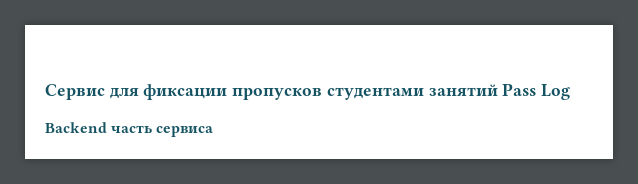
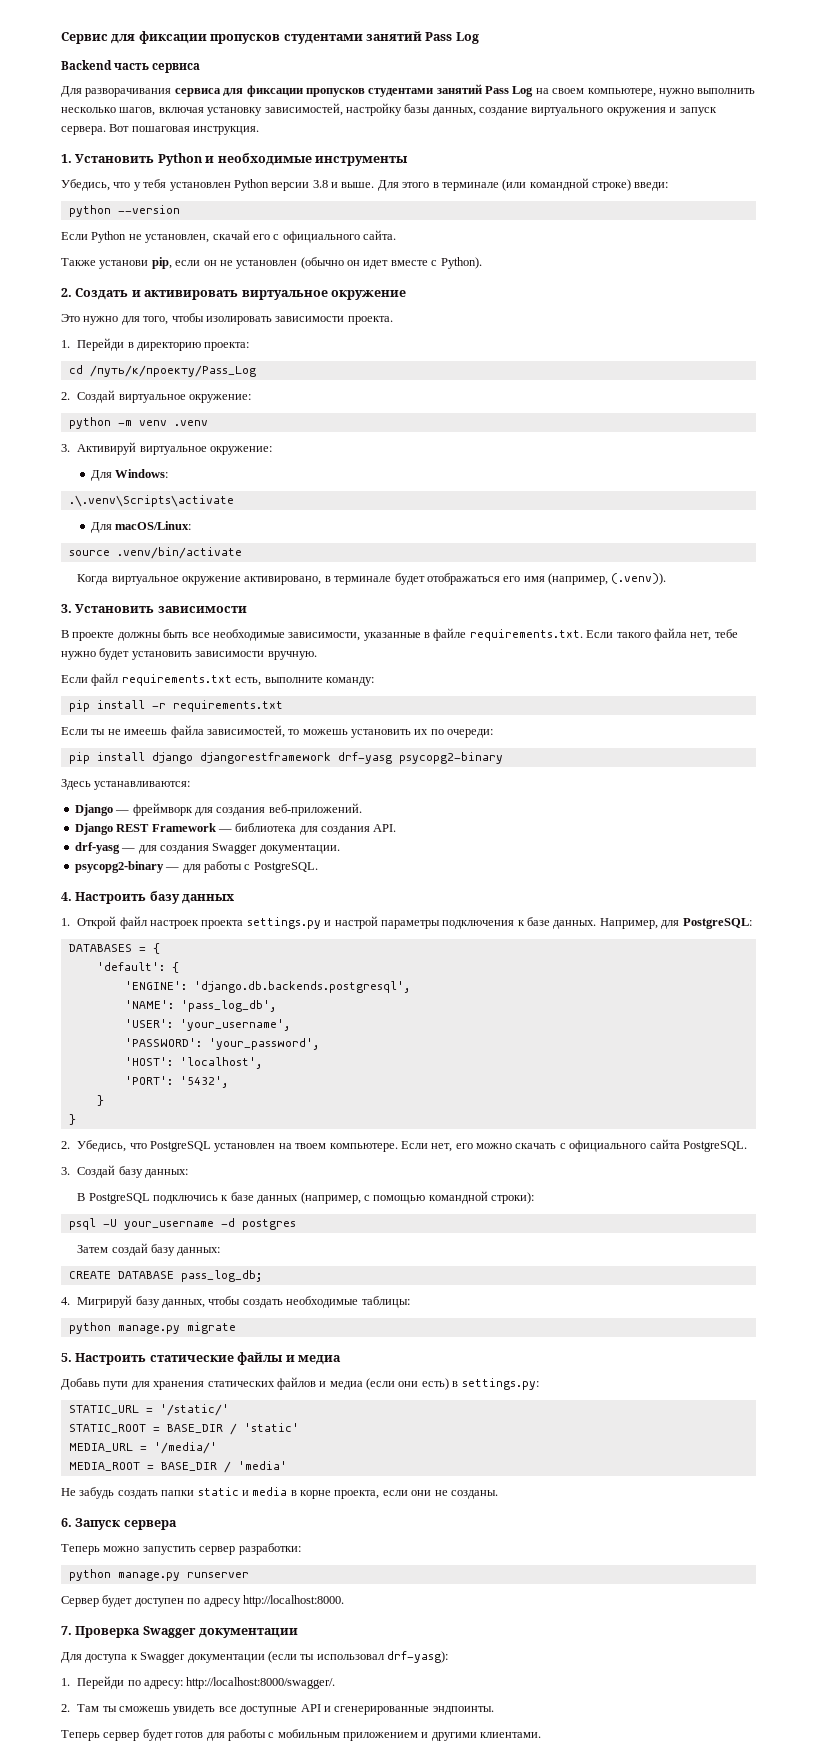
(214, 131) none -> [61,84,756,97] [61,103,717,116] [61,124,260,135] [61,153,408,166] [61,178,669,191] [68,205,180,217] [61,230,396,243] [61,257,482,269] [61,288,406,300] [61,313,393,325] [61,338,250,351] [68,365,256,377] [61,390,252,403] [68,417,208,429] [61,442,273,455] [91,469,169,481] [68,495,234,507] [91,521,192,533] [68,547,242,559] [77,573,667,585] [61,604,247,613] [61,628,738,641] [61,648,317,660] [61,673,374,686] [68,700,283,712] [61,725,494,738] [68,752,503,764] [61,779,191,790] [74,803,362,816] [74,823,397,835] [74,842,340,854] [74,861,318,873] [61,891,235,904] [61,916,752,929] [68,943,160,954] [96,962,179,973] [124,981,410,993] [124,1000,276,1012] [124,1019,290,1031] [124,1038,319,1050] [124,1057,262,1069] [124,1076,228,1088] [96,1095,104,1106] [68,1114,76,1125] [61,1139,747,1152] [61,1165,189,1178] [77,1191,535,1204] [68,1218,296,1230] [77,1243,221,1256] [68,1270,262,1282] [61,1295,410,1308] [68,1322,236,1334] [61,1352,341,1365] [61,1377,539,1390] [68,1404,229,1416] [68,1423,299,1435] [68,1442,217,1454] [68,1461,287,1473] [61,1487,498,1499] [61,1518,177,1530] [61,1543,301,1555] [68,1569,249,1581] [61,1595,344,1607] [61,1626,299,1638] [61,1651,448,1663] [61,1676,336,1689] [61,1704,494,1715] [61,1729,542,1741] // Для разворачивания сервиса для фиксации пропусков студентами занятий Pass Log на своем компьютере, нужно выполнить несколько шагов, включая установку зависимостей, настройку базы данных, создание виртуального окружения и запуск сервера. Вот пошаговая инструкция. // 1. Установить Python и необходимые инструменты // Убедись, что у тебя установлен Python версии 3.8 и выше. Для этого в терминале (или командной строке) введи: // python --version // Если Python не установлен, скачай его с официального сайта. // Также установи pip, если он не установлен (обычно он идет вместе с Python). // 2. Создать и активировать виртуальное окружение // Это нужно для того, чтобы изолировать зависимости проекта. // 1. Перейди в директорию проекта: // cd /путь/к/проекту/Pass_Log // 2. Создай виртуальное окружение: // python -m venv .venv // 3. Активируй виртуальное окружение: // Для Windows: // .\.venv\Scripts\activate // Для macOS/Linux: // source .venv/bin/activate // Когда виртуальное окружение активировано, в терминале будет отображаться его имя (например, (.venv)). // 3. Установить зависимости // В проекте должны быть все необходимые зависимости, указанные в файле requirements.txt. Если такого файла нет, тебе нужно будет установить зависимости вручную. // Если файл requirements.txt есть, выполните команду: // pip install -r requirements.txt // Если ты не имеешь файла зависимостей, то можешь установить их по очереди: // pip install django djangorestframework drf-yasg psycopg2-binary // Здесь устанавливаются: // Django — фреймворк для создания веб-приложений. // Django REST Framework — библиотека для создания API. // drf-yasg — для создания Swagger документации. // psycopg2-binary — для работы с PostgreSQL. // 4. Настроить базу данных // 1. Открой файл настроек проекта settings.py и настрой параметры подключения к базе данных. Например, для PostgreSQL: // DATABASES = { // 'default': { // 'ENGINE': 'django.db.backends.postgresql', // 'NAME': 'pass_log_db', // 'USER': 'your_username', // 'PASSWORD': 'your_password', // 'HOST': 'localhost', // 'PORT': '5432', // } // } // 2. Убедись, что PostgreSQL установлен на твоем компьютере. Если нет, его можно скачать с официального сайта PostgreSQL. // 3. Создай базу данных: // В PostgreSQL подключись к базе данных (например, с помощью командной строки): // psql -U your_username -d postgres // Затем создай базу данных: // CREATE DATABASE pass_log_db; // 4. Мигрируй базу данных, чтобы создать необходимые таблицы: // python manage.py migrate // 5. Настроить статические файлы и медиа // Добавь пути для хранения статических файлов и медиа (если они есть) в settings.py: // STATIC_URL = '/static/' // STATIC_ROOT = BASE_DIR / 'static' // MEDIA_URL = '/media/' // MEDIA_ROOT = BASE_DIR / 'media' // Не забудь создать папки static и media в корне проекта, если они не созданы. // 6. Запуск сервера // Теперь можно запустить сервер разработки: // python manage.py runserver // Сервер будет доступен по адресу http://localhost:8000. // 7. Проверка Swagger документации // Для доступа к Swagger документации (если ты использовал drf-yasg): // 1. Перейди по адресу: http://localhost:8000/swagger/. // 2. Там ты сможешь увидеть все доступные API и сгенерированные эндпоинты. // Теперь сервер будет готов для работы с мобильным приложением и другими клиентами.

